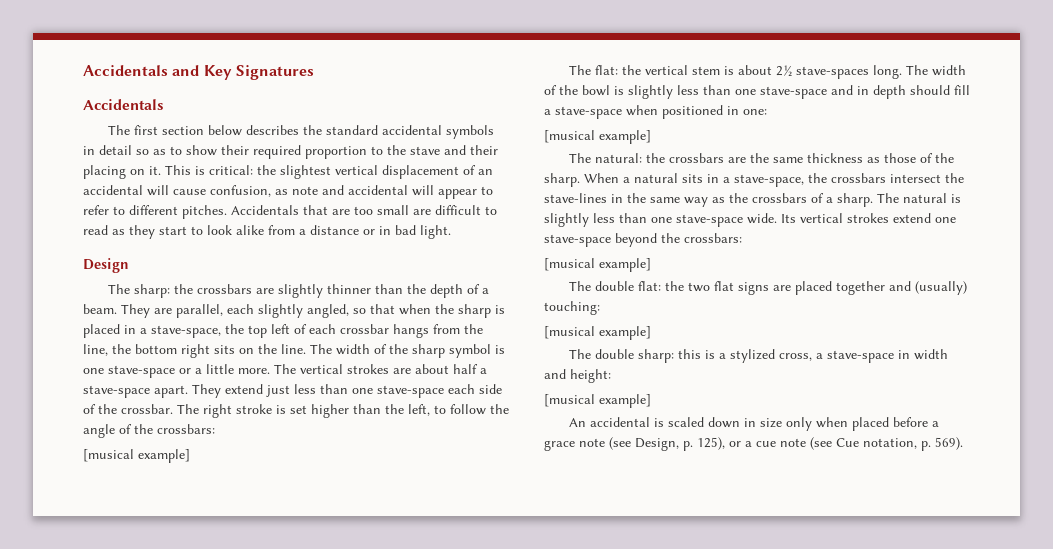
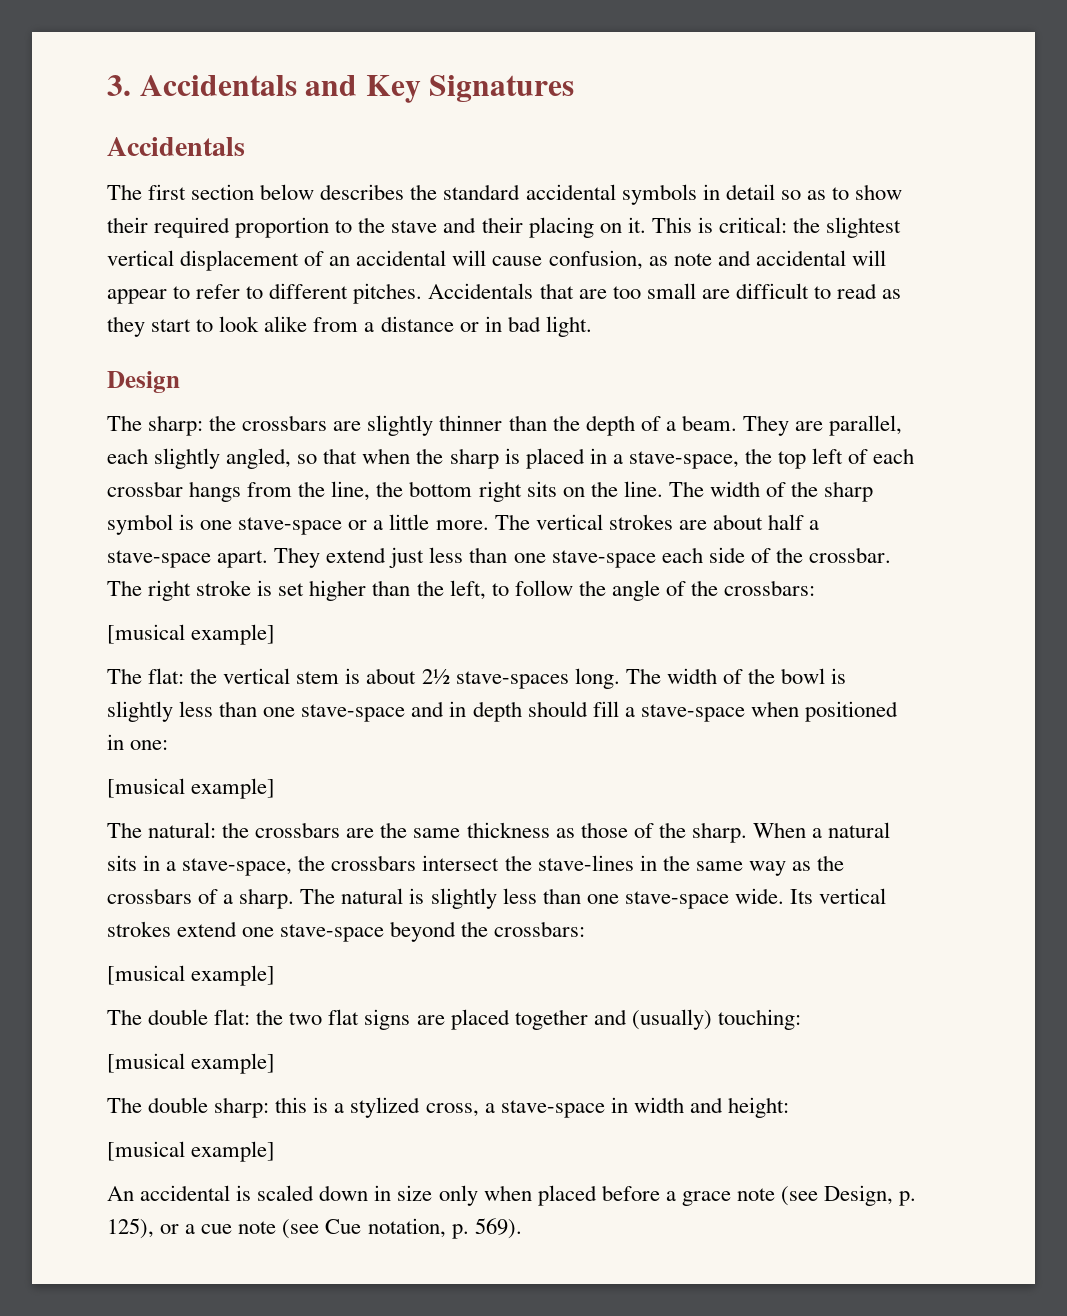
(83, 70) none -> [107,75,131,96] 3.

